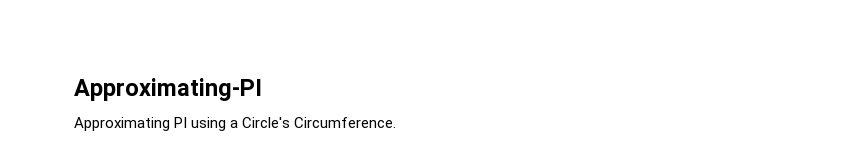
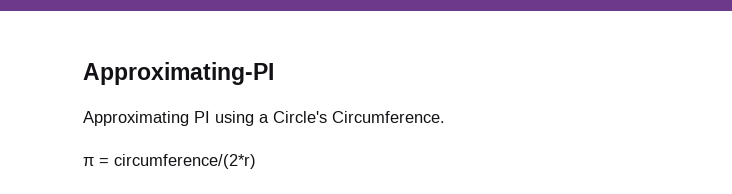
(397, 122) none -> [83,154,256,169] // π = circumference/(2*r)

